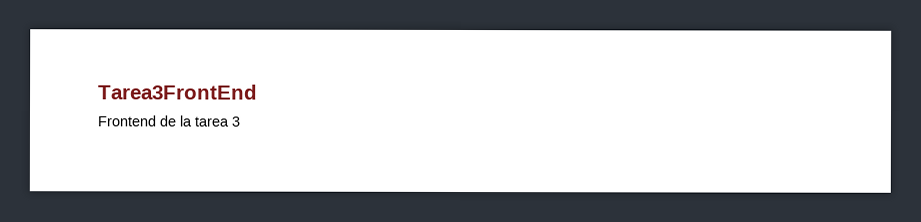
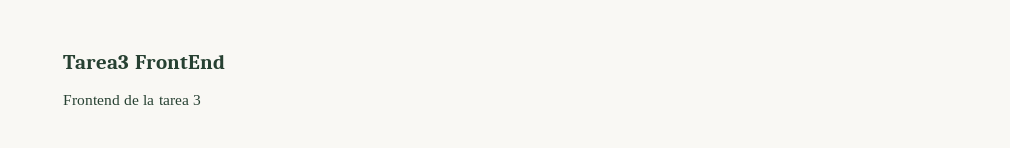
[98,84,258,100] Tarea3FrontEnd -> [63,54,225,69] Tarea3 FrontEnd

